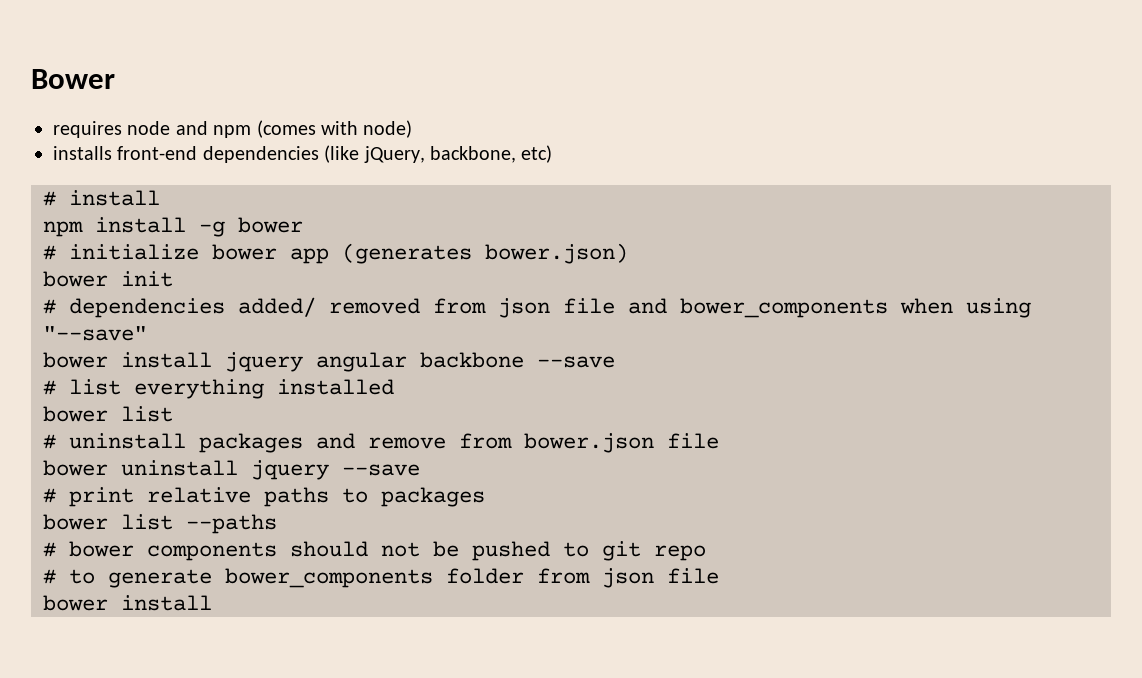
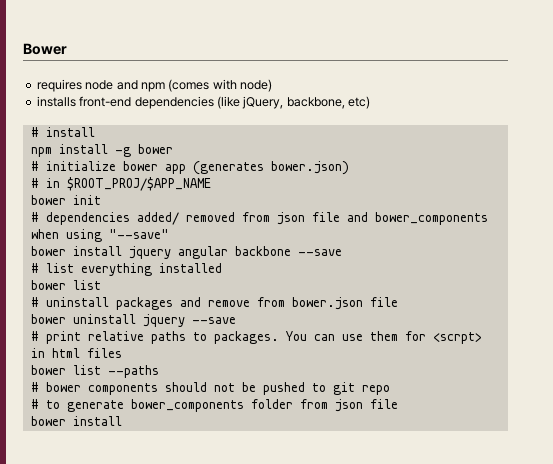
(628, 253) none -> [30,177,211,191] // # in $ROOT_PROJ/$APP_NAME
[381,487,485,507] packages -> [213,331,482,344] [30,348,122,358] packages. You can use them for <scrpt> in html files

